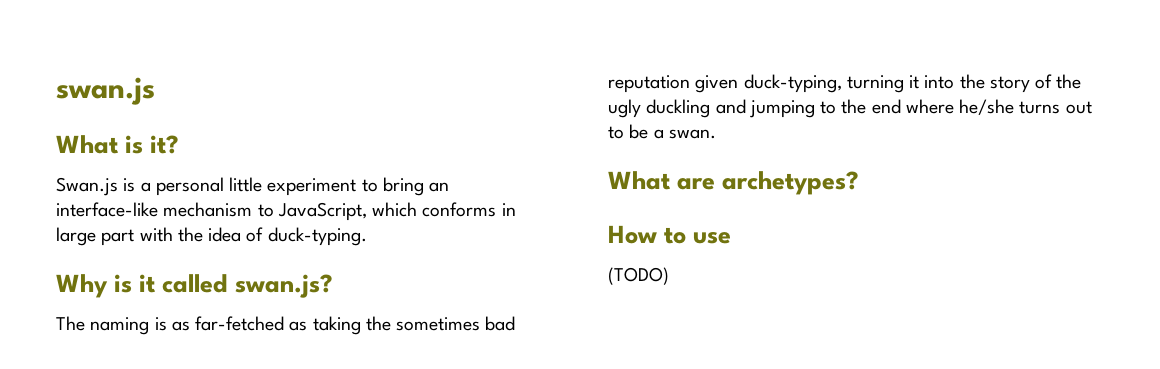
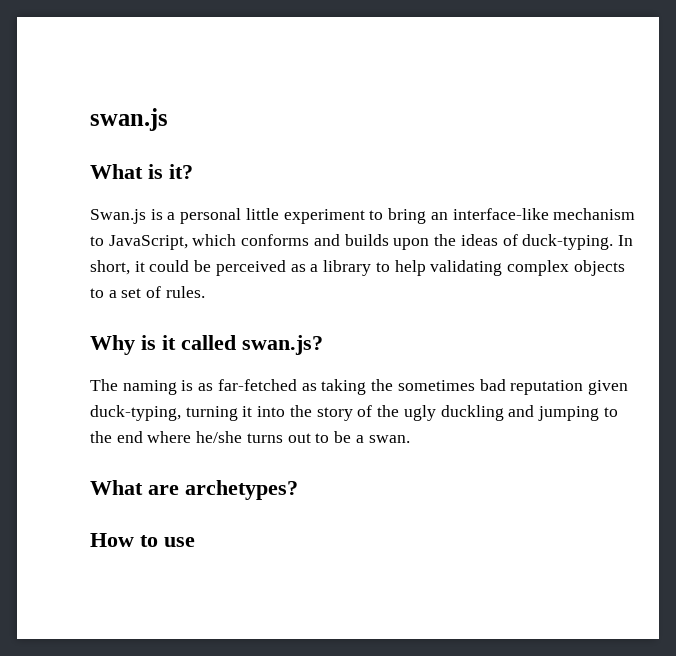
[501,203,516,216] [56,227,367,246] in large part with the idea of duck-typing. -> [313,234,633,250] [90,260,625,276] [90,286,205,298] and builds upon the ideas of duck-typing. In short, it could be perceived as a library to help validating complex objects to a set of rules.
[608,267,669,285] // (TODO) -> (195, 542) none

